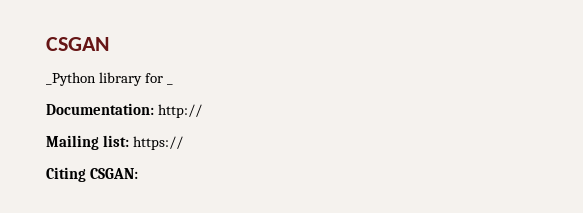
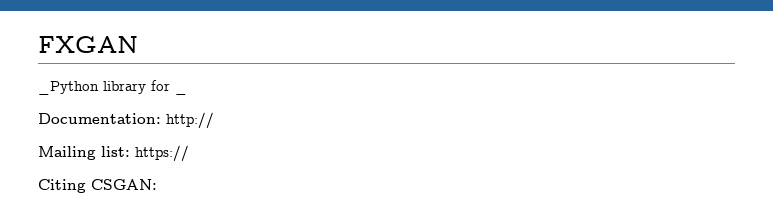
[46,37,109,51] CSGAN -> [38,36,138,53] FXGAN

